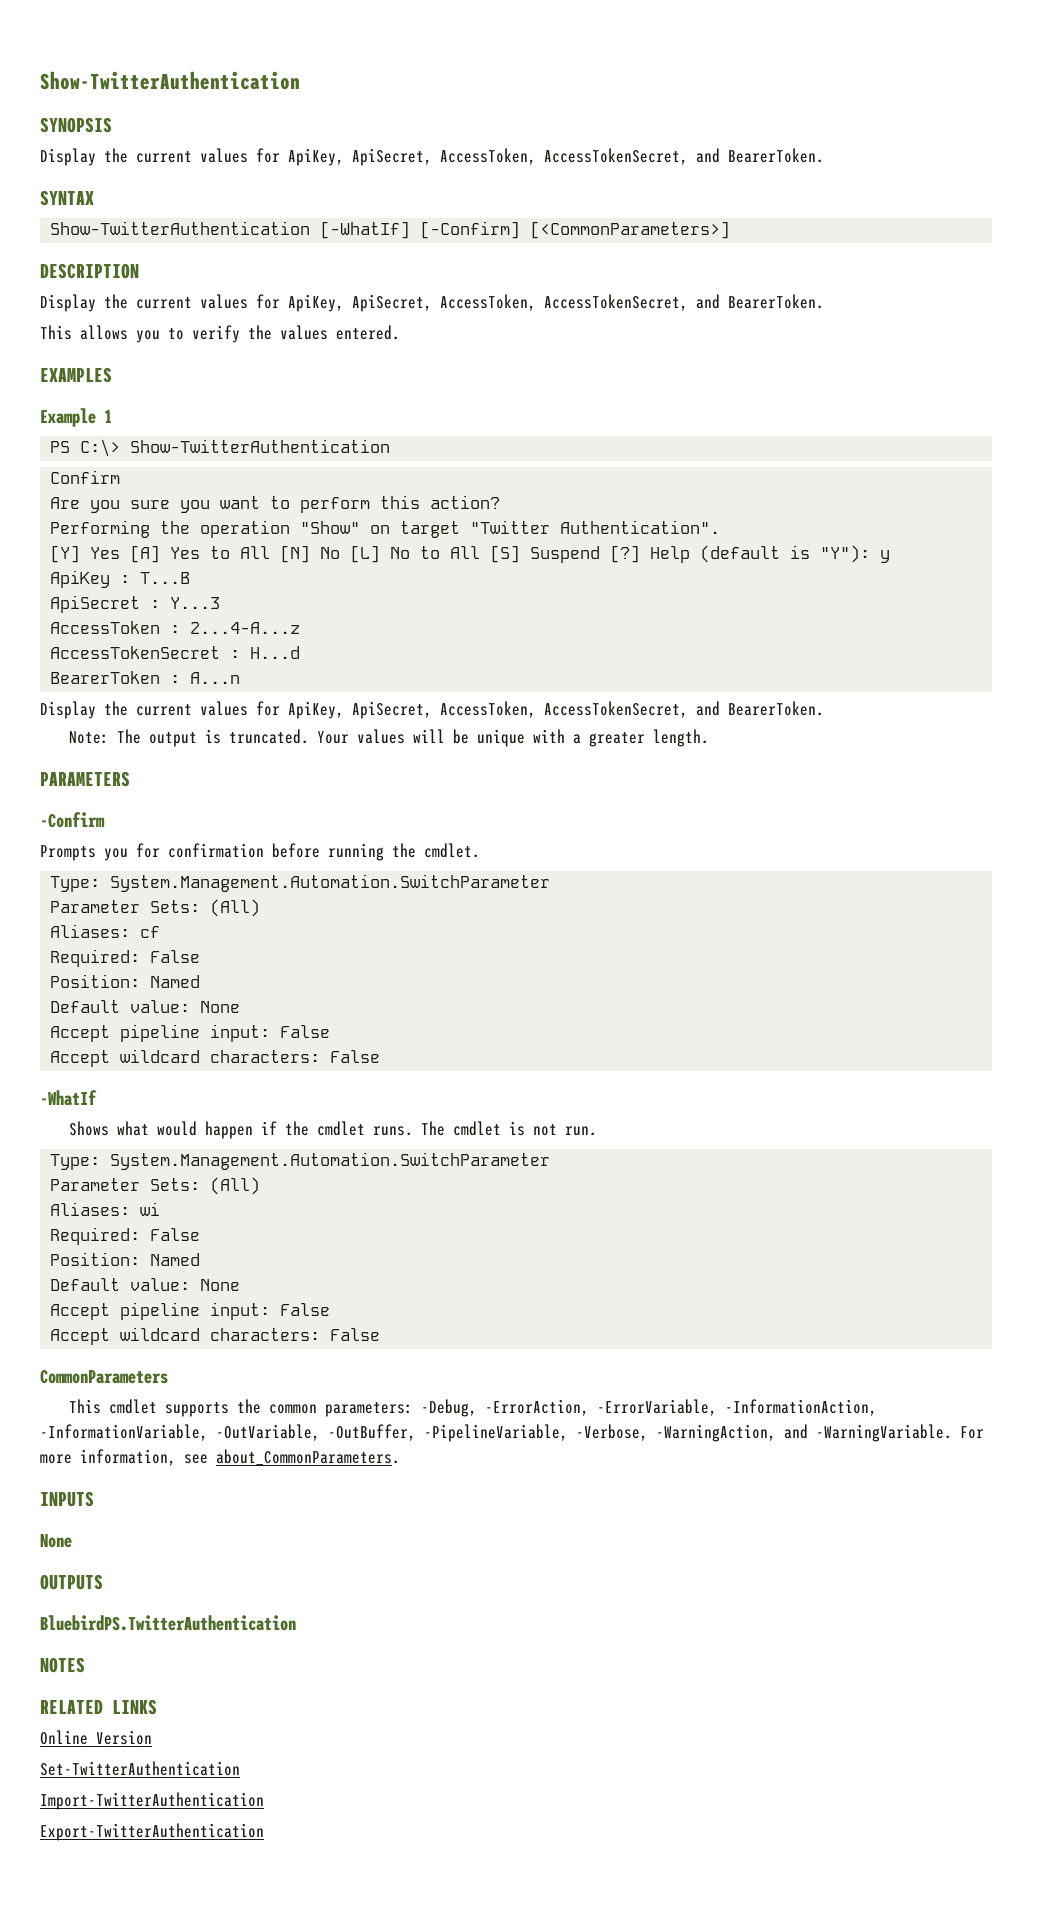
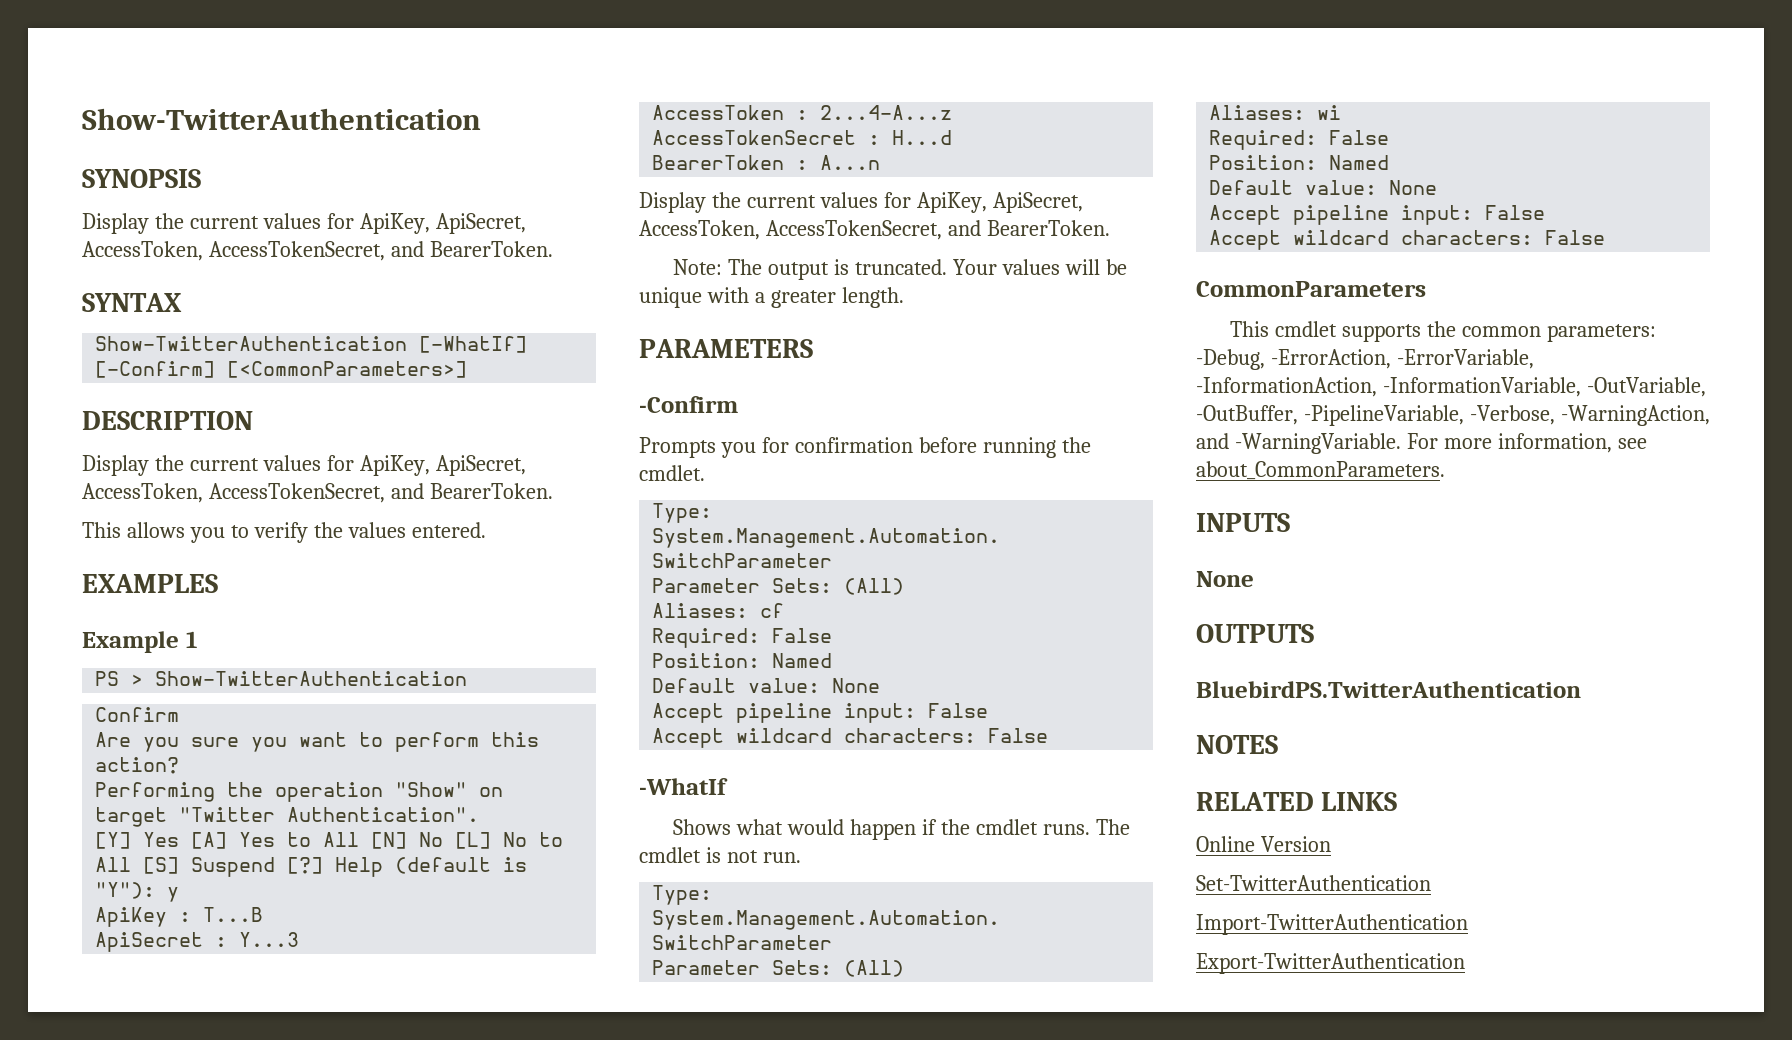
[80,439,121,457] C:\> -> [131,674,144,686] >

